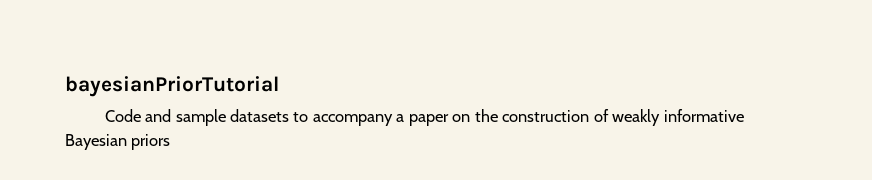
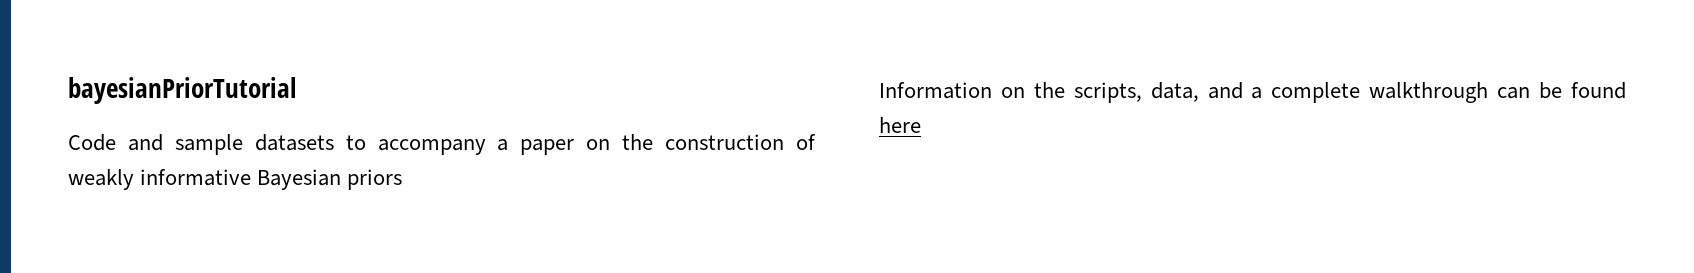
(171, 142) none -> [879,82,1626,103] [879,117,921,133] // Information on the scripts, data, and a complete walkthrough can be found here

